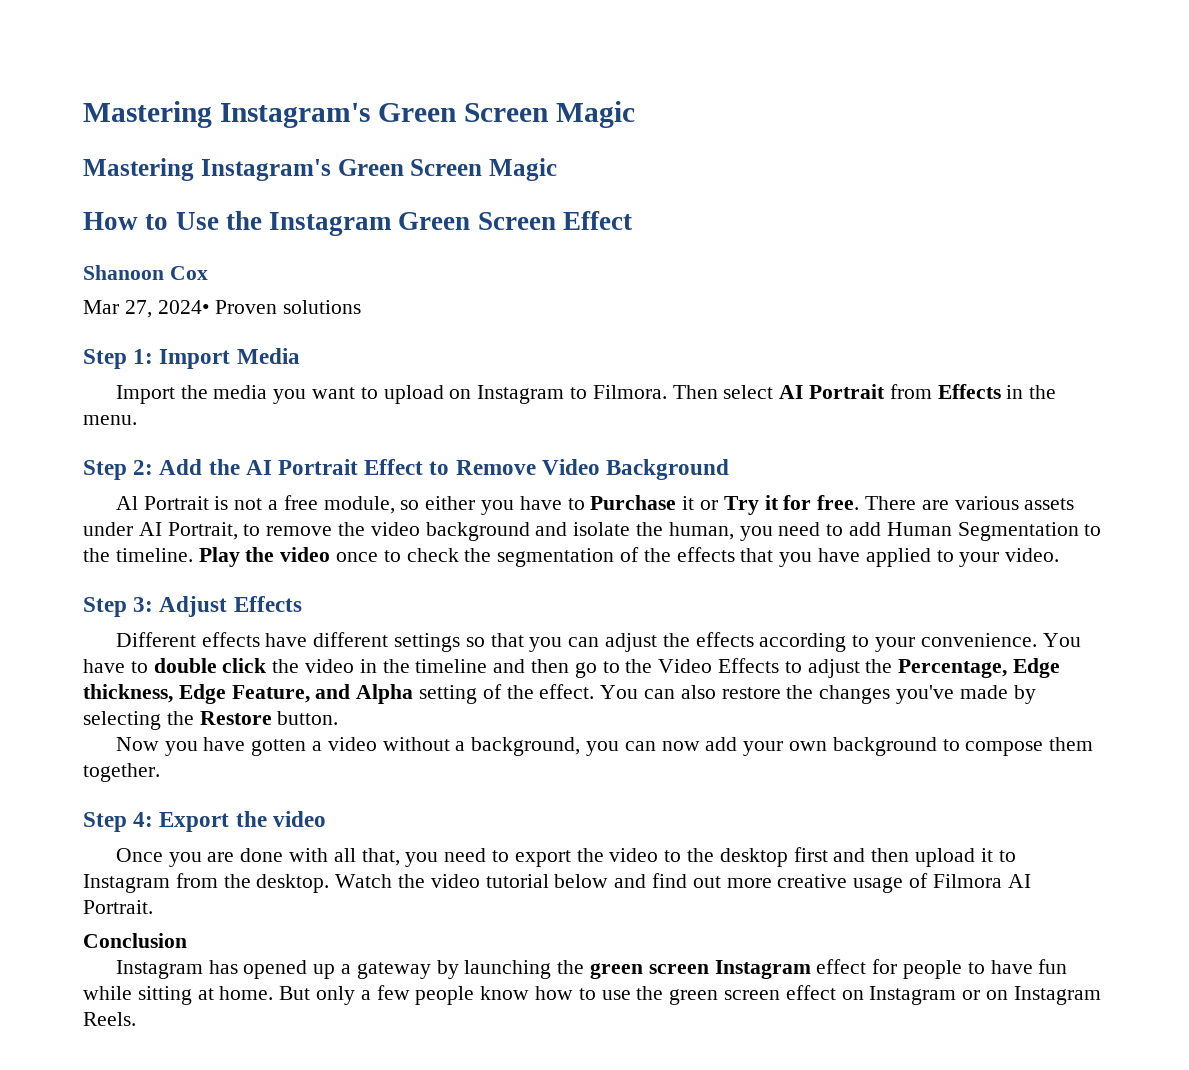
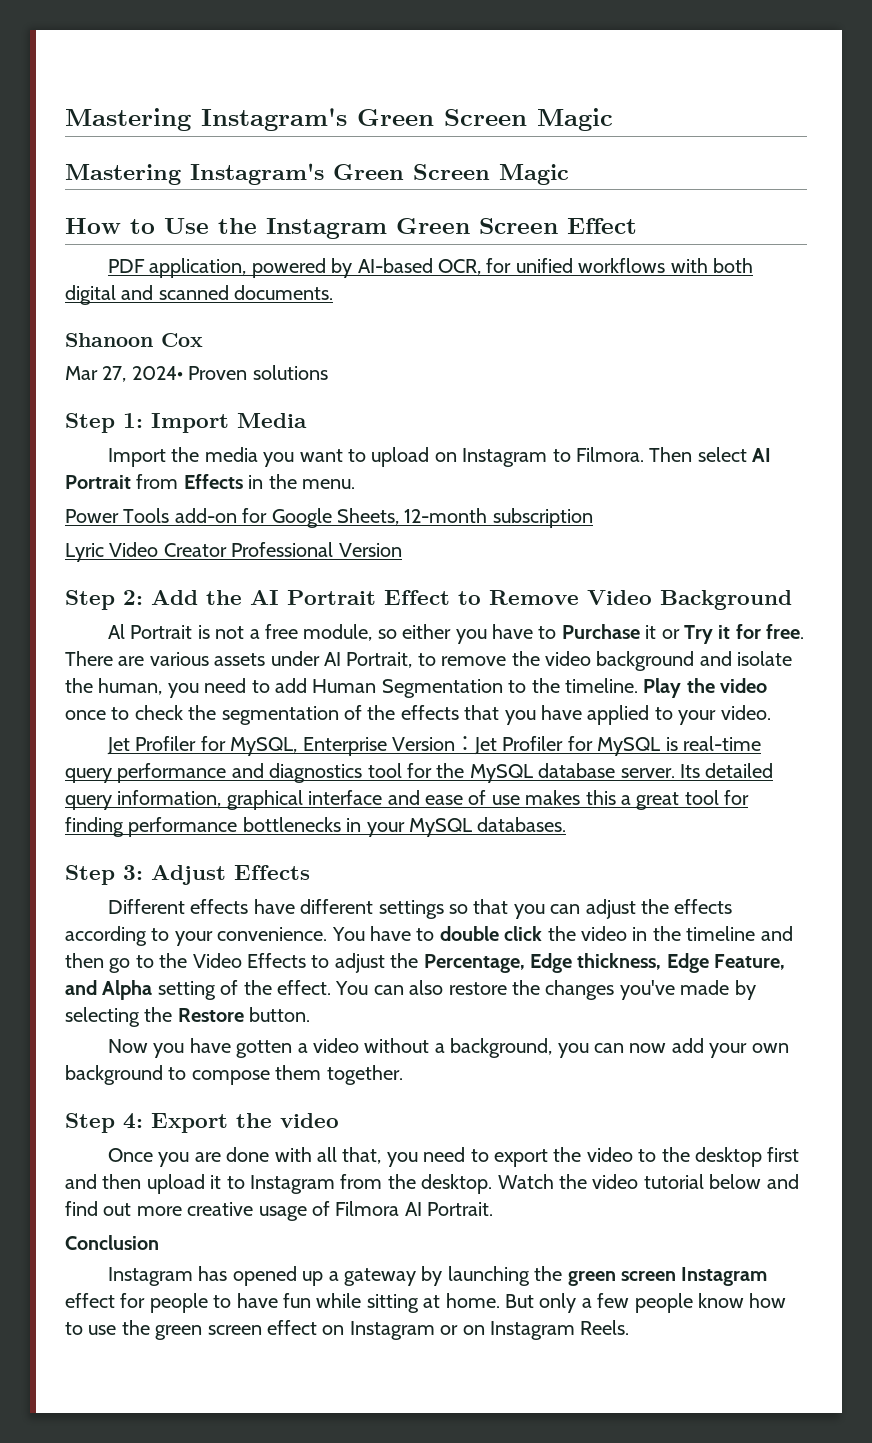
(633, 220) none -> [108,258,754,278] [65,285,334,305] // PDF application, powered by AI-based OCR, for unified workflows with both digital and scanned documents.
(137, 420) none -> [65,508,593,528] [65,542,402,562] // Power Tools add-on for Google Sheets, 12-month subscription // Lyric Video Creator Professional Version
(1060, 555) none -> [107,736,762,756] [65,763,774,783] [65,790,750,810] [65,817,567,837] // Jet Profiler for MySQL, Enterprise Version：Jet Profiler for MySQL is real-time query performance and diagnostics tool for the MySQL database server. Its detailed query information, graphical interface and ease of use makes this a great tool for finding performance bottlenecks in your MySQL databases.

